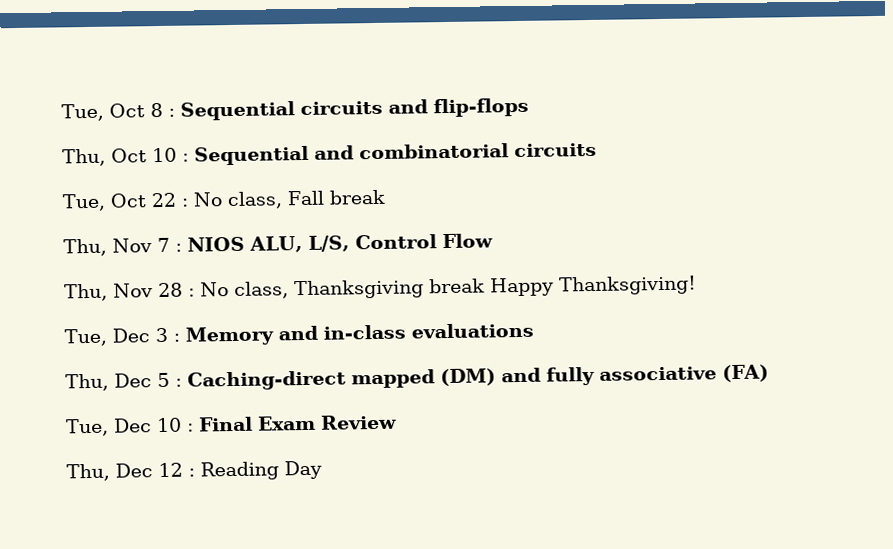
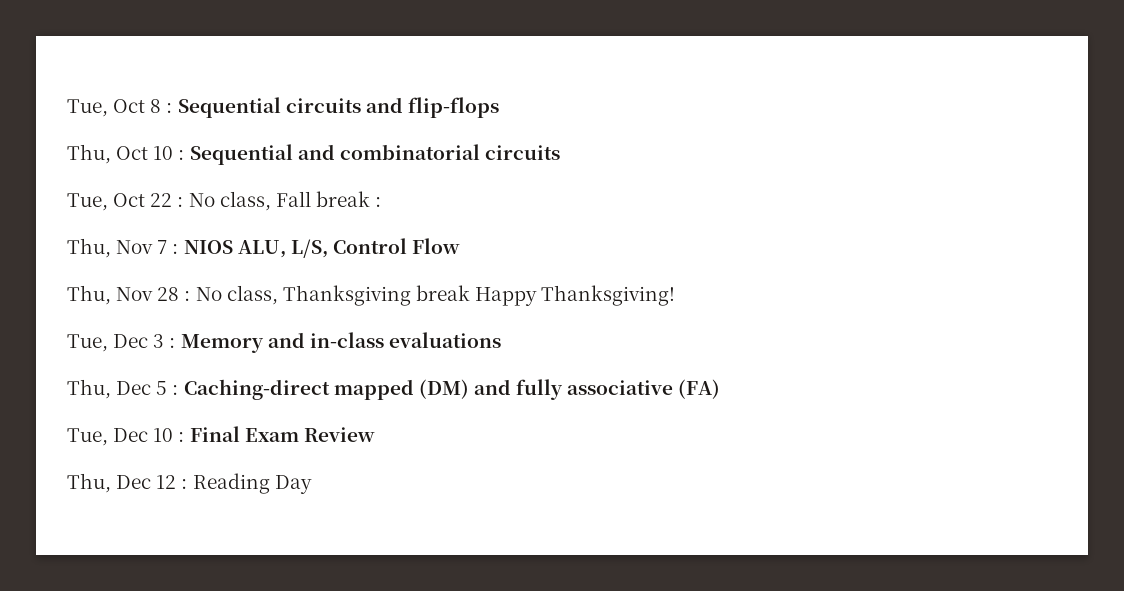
(386, 197) none -> [375,197,382,207] :

